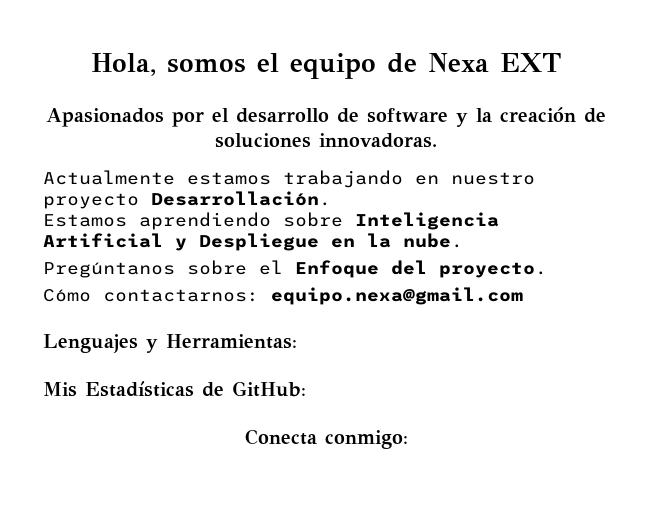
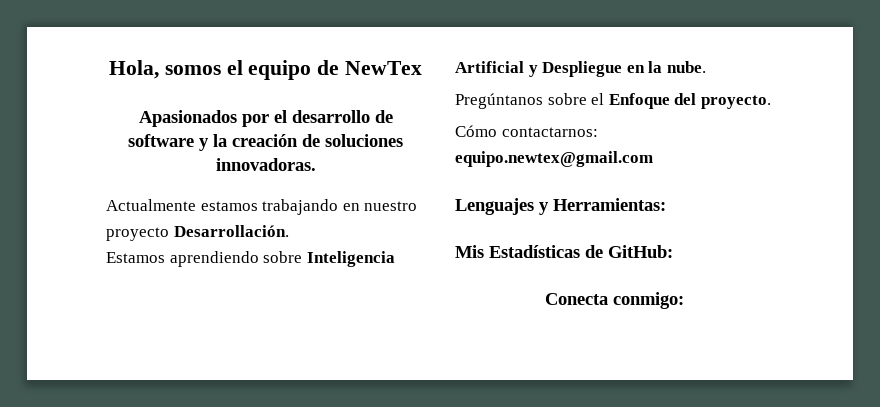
[428,53,561,72] Nexa EXT -> [345,61,423,75] NewTex
[271,287,523,305] equipo.nexa@gmail.com -> [455,151,653,167] equipo.newtex@gmail.com

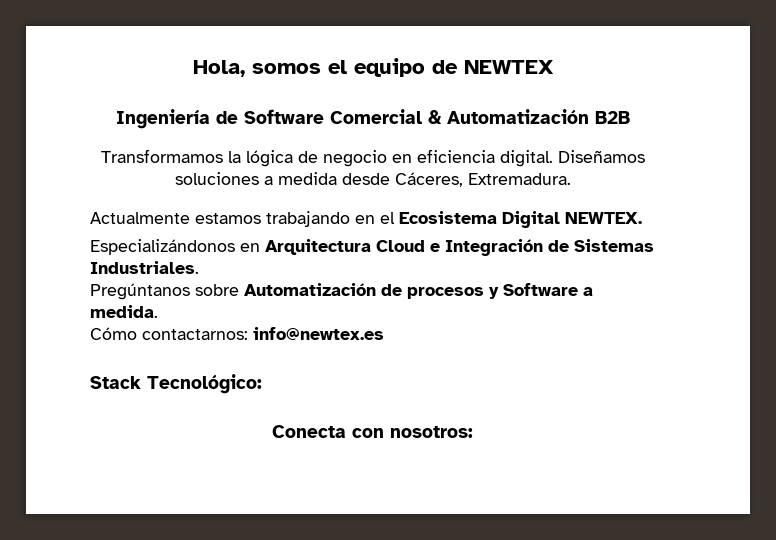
[345,61,423,75] [138,110,393,127] [128,134,403,151] [215,158,316,171] [106,199,418,215] [106,225,289,241] [106,251,395,267] [455,61,706,77] [455,93,771,109] [455,125,598,137] [455,151,653,167] [455,198,666,215] [455,245,673,258] NewTex // Apasionados por el desarrollo de software y la creación de soluciones innovadoras. // Actualmente estamos trabajando en nuestro proyecto Desarrollación. // Estamos aprendiendo sobre Inteligencia Artificial y Despliegue en la nube. // Pregúntanos sobre el Enfoque del proyecto. // Cómo contactarnos: equipo.newtex@gmail.com // Lenguajes y Herramientas: // Mis Estadísticas de GitHub: -> [463,60,554,74] [115,109,630,129] [100,149,645,167] [174,172,571,187] [90,211,642,228] [90,239,654,256] [90,261,199,274] [90,283,593,300] [90,305,158,318] [90,327,384,340] [90,374,262,394] NEWTEX // Ingeniería de Software Comercial & Automatización B2B // Transformamos la lógica de negocio en eficiencia digital. Diseñamos soluciones a medida desde Cáceres, Extremadura. // Actualmente estamos trabajando en el Ecosistema Digital NEWTEX. // Especializándonos en Arquitectura Cloud e Integración de Sistemas Industriales. // Pregúntanos sobre Automatización de procesos y Software a medida. // Cómo contactarnos: info@newtex.es // Stack Tecnológico:
[613,292,684,309] conmigo: -> [352,426,473,438] con nosotros:

